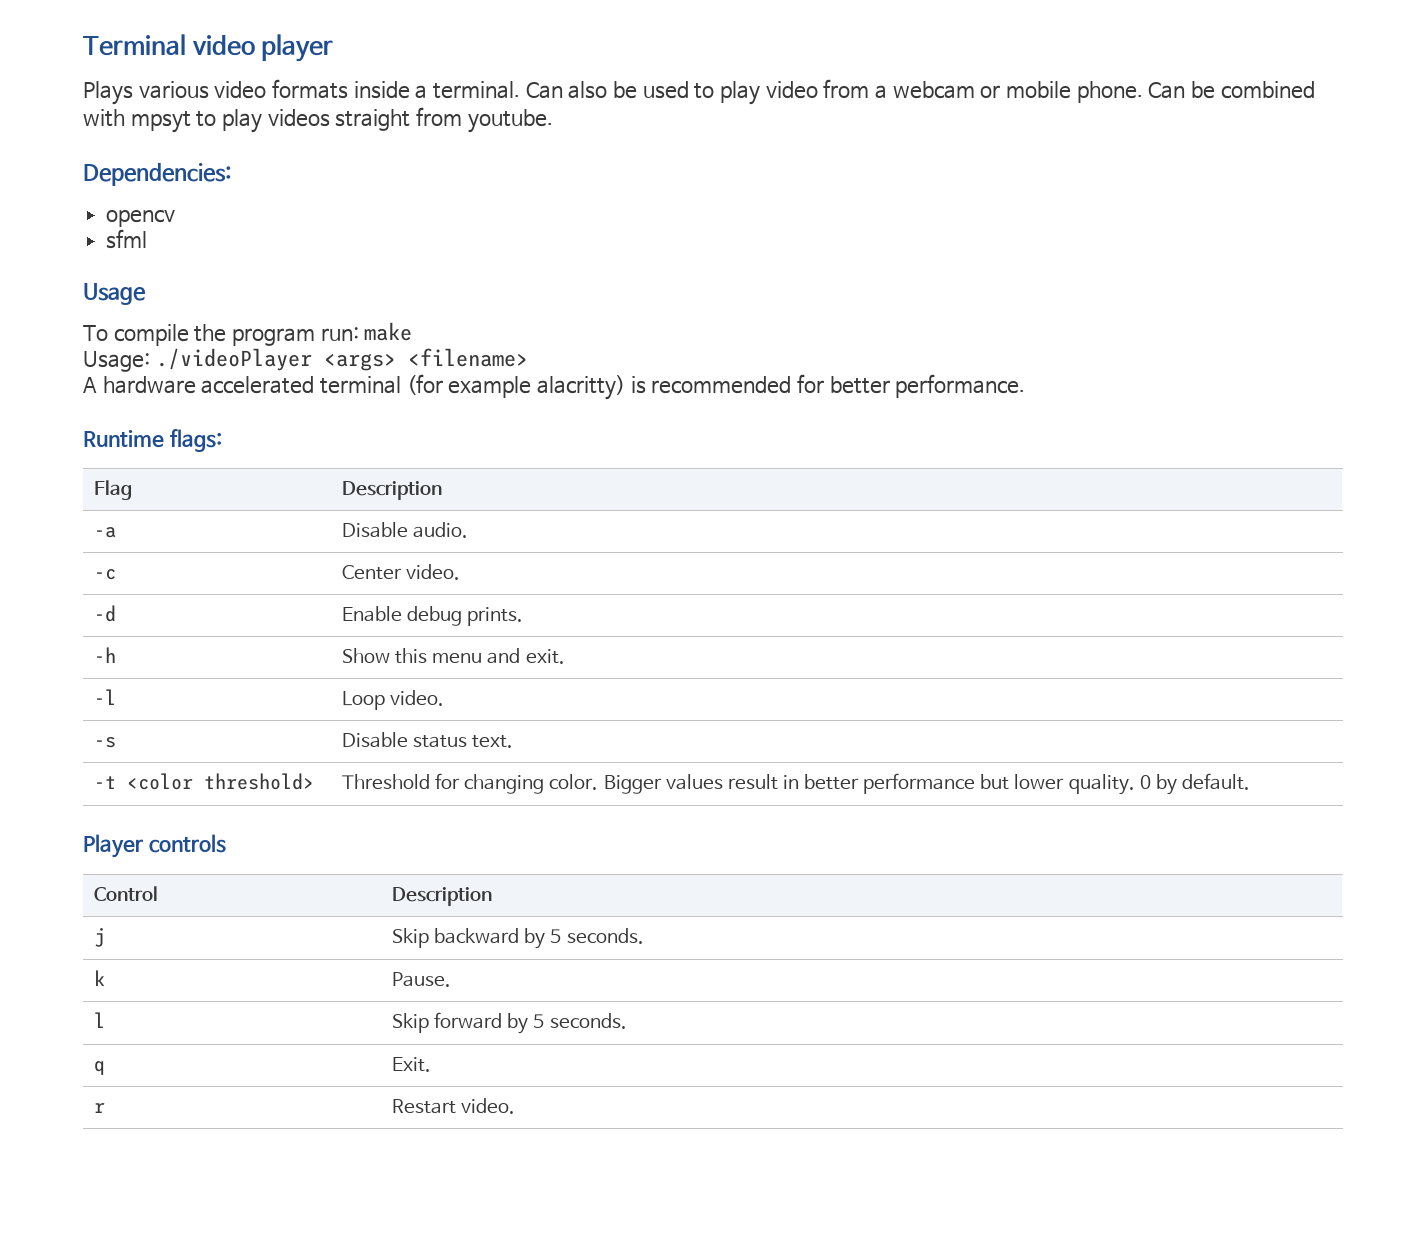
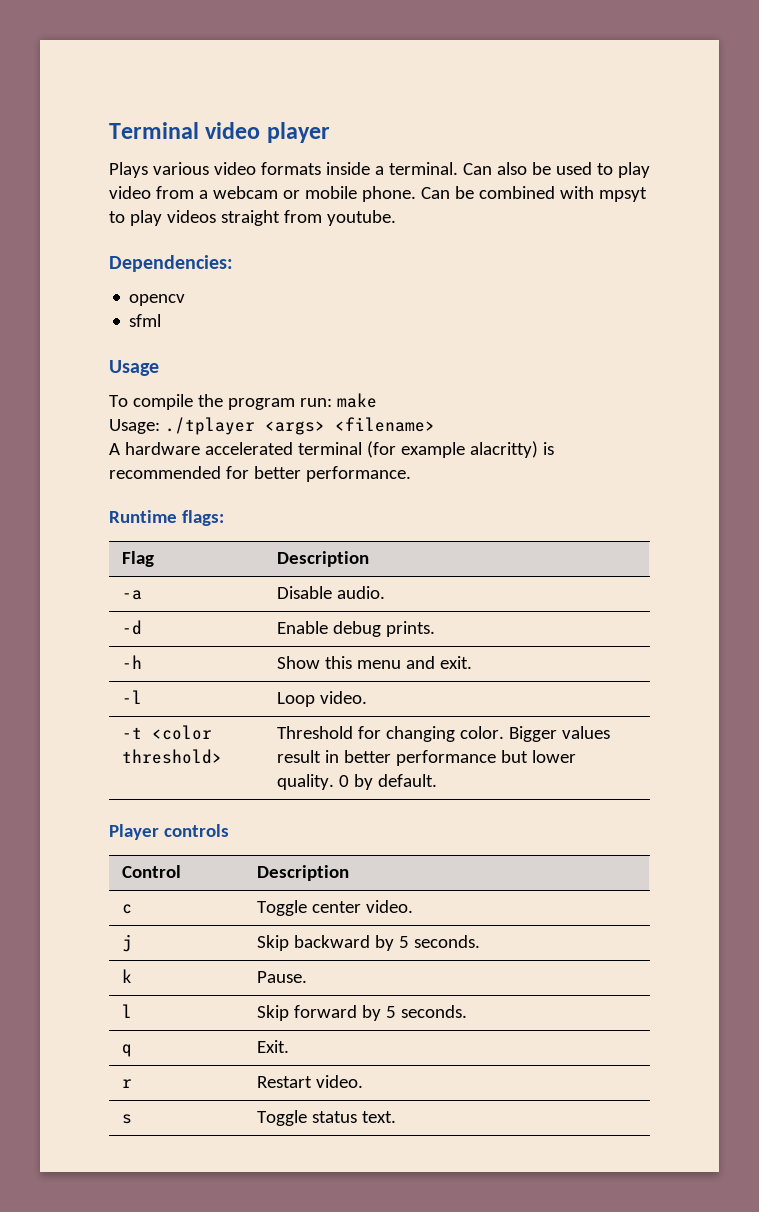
[155,348,312,371] ./videoPlayer -> [164,417,255,435] ./tplayer
[94,569,117,580] [342,564,461,580] // -c | Center video. -> (386, 592) none
[94,737,117,748] [342,732,514,748] // -s | Disable status text. -> (368, 697) none
(493, 896) none -> [122,904,133,914] [257,900,414,916] // c | Toggle center video.
(516, 1106) none -> [122,1114,133,1124] [257,1110,397,1126] // s | Toggle status text.

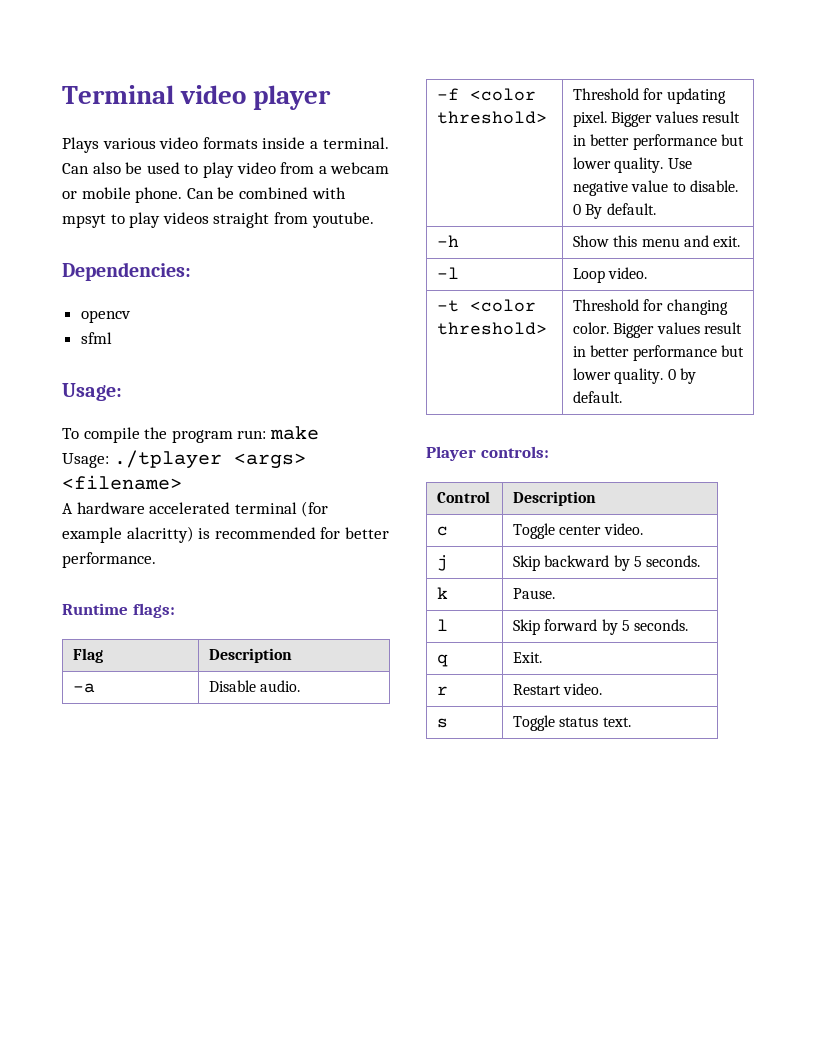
[109,360,159,376] Usage -> [62,383,122,401] Usage:
[122,620,143,635] [277,621,436,637] -d | Enable debug prints. -> [437,88,537,101] [437,111,548,124] [573,88,726,104] [573,111,740,127] [573,134,744,150] [573,157,692,173] [573,180,738,196] [573,203,656,219] -f <color threshold> | Threshold for updating pixel. Bigger values result in better performance but lower quality. Use negative value to disable. 0 By default.
[163,824,229,837] controls -> [480,446,549,458] controls:

